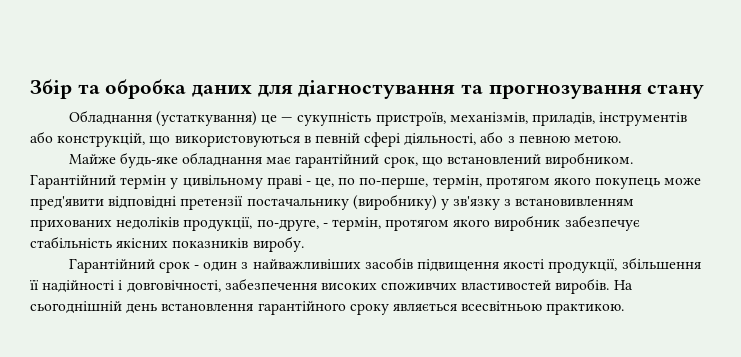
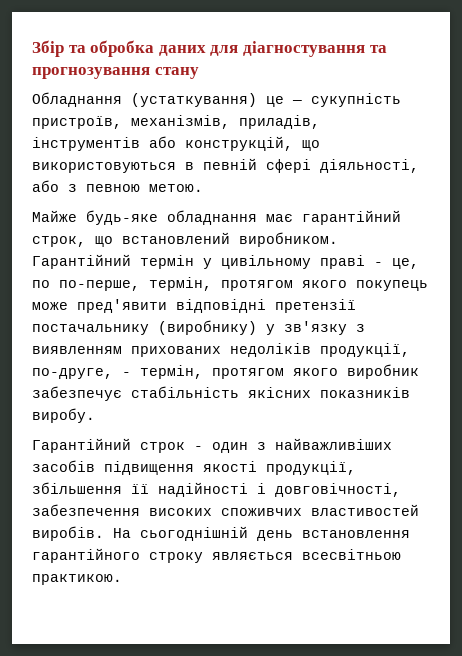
[383,156,418,168] срок, -> [32,236,86,247] строк,
[515,198,635,206] встановивленням -> [32,346,122,354] виявленням
[158,261,190,273] срок -> [140,442,185,453] строк
[349,303,389,315] сроку -> [149,552,203,563] строку

